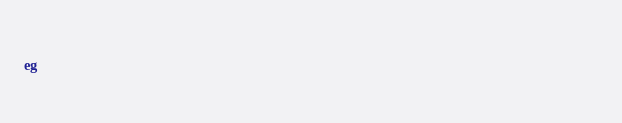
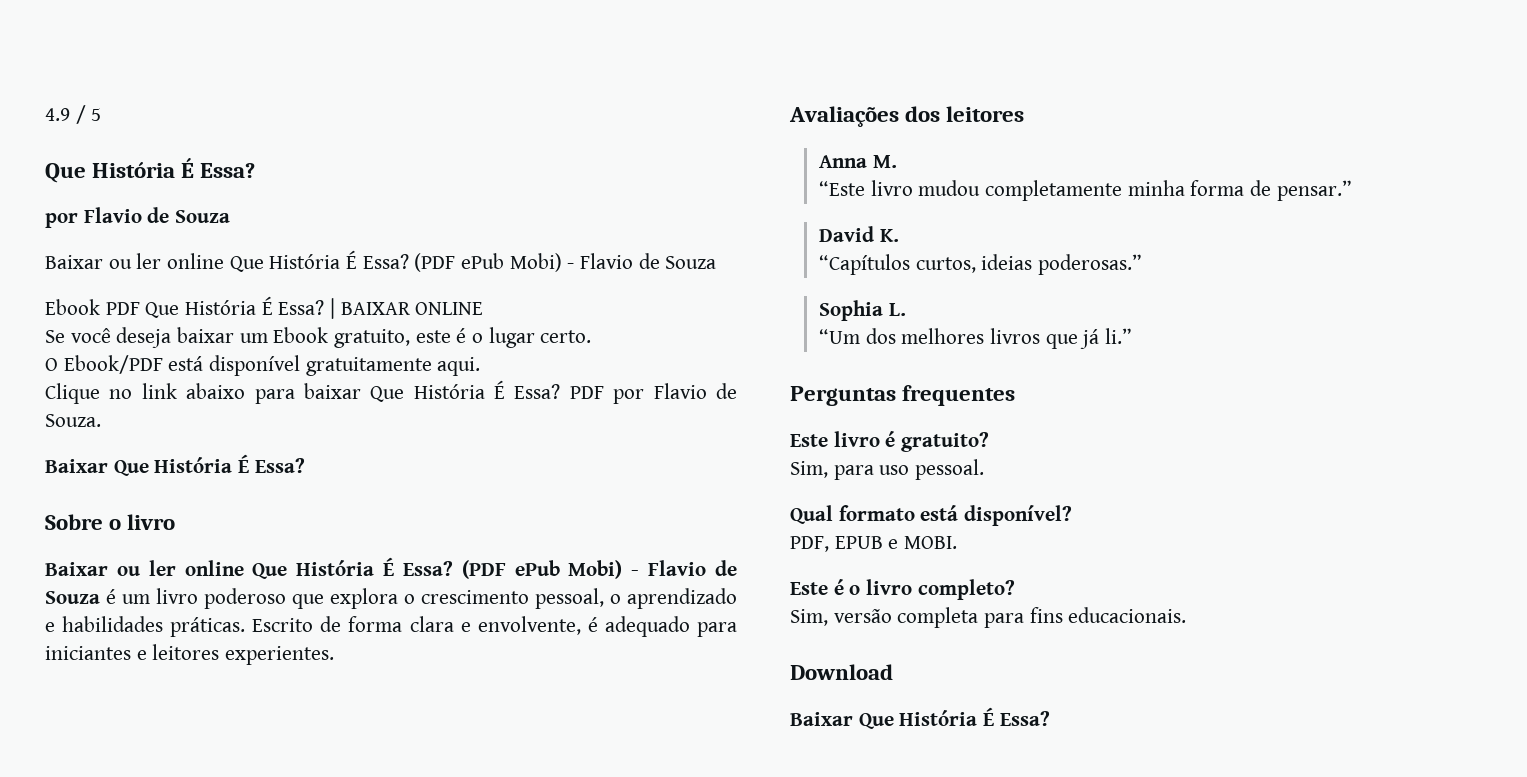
[24,62,38,73] eg -> [45,105,102,124] [45,158,256,183] [45,207,231,228] [45,250,717,272] [45,296,484,319] [45,327,592,348] [45,355,481,376] [45,380,737,404] [45,414,101,427] [45,454,305,476] [45,514,176,530] [45,557,737,579] [45,588,737,609] [45,616,737,637] [45,644,335,665] [789,106,1025,127] [818,155,897,168] [818,180,1352,201] [818,226,899,242] [818,254,1142,275] [818,300,906,321] [818,328,1132,349] [790,385,1016,406] [790,431,990,452] [790,459,985,480] [790,505,1073,526] [790,536,958,552] [790,579,1015,600] [790,607,1187,628] [790,664,893,680] [790,707,1050,729] 4.9 / 5 // Que História É Essa? // por Flavio de Souza // Baixar ou ler online Que História É Essa? (PDF ePub Mobi) - Flavio de Souza // Ebook PDF Que História É Essa? | BAIXAR ONLINE // Se você deseja baixar um Ebook gratuito, este é o lugar certo. // O Ebook/PDF está disponível gratuitamente aqui. // Clique no link abaixo para baixar Que História É Essa? PDF por Flavio de Souza. // Baixar Que História É Essa? // Sobre o livro // Baixar ou ler online Que História É Essa? (PDF ePub Mobi) - Flavio de Souza é um livro poderoso que explora o crescimento pessoal, o aprendizado e habilidades práticas. Escrito de forma clara e envolvente, é adequado para iniciantes e leitores experientes. // Avaliações dos leitores // Anna M. // “Este livro mudou completamente minha forma de pensar.” // David K. // “Capítulos curtos, ideias poderosas.” // Sophia L. // “Um dos melhores livros que já li.” // Perguntas frequentes // Este livro é gratuito? // Sim, para uso pessoal. // Qual formato está disponível? // PDF, EPUB e MOBI. // Este é o livro completo? // Sim, versão completa para fins educacionais. // Download // Baixar Que História É Essa?

